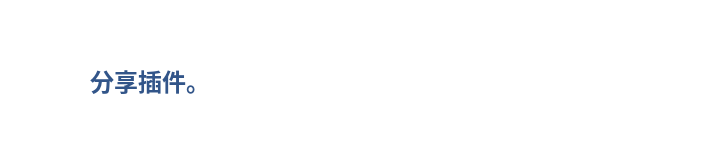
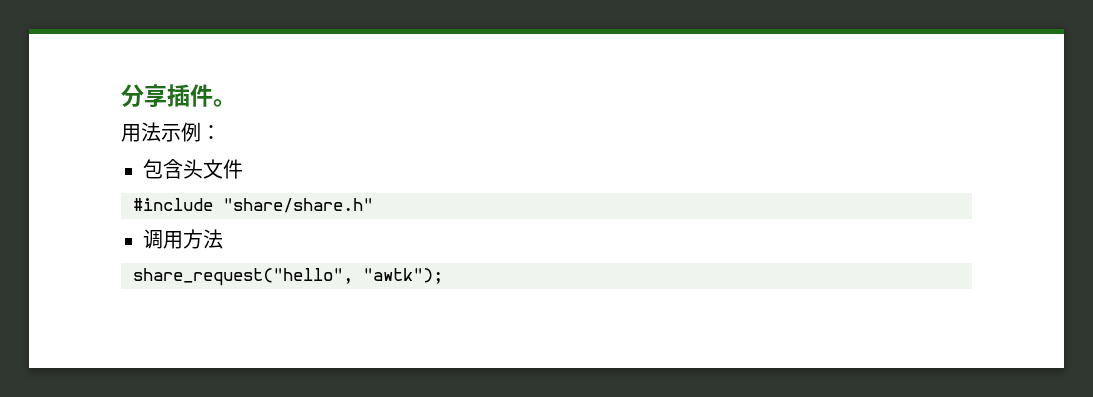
(210, 89) none -> [121,122,221,142] [143,159,243,179] [133,198,373,213] [143,229,223,249] [133,268,443,286] // 用法示例： // 包含头文件 // #include "share/share.h" // 调用方法 // share_request("hello", "awtk");

